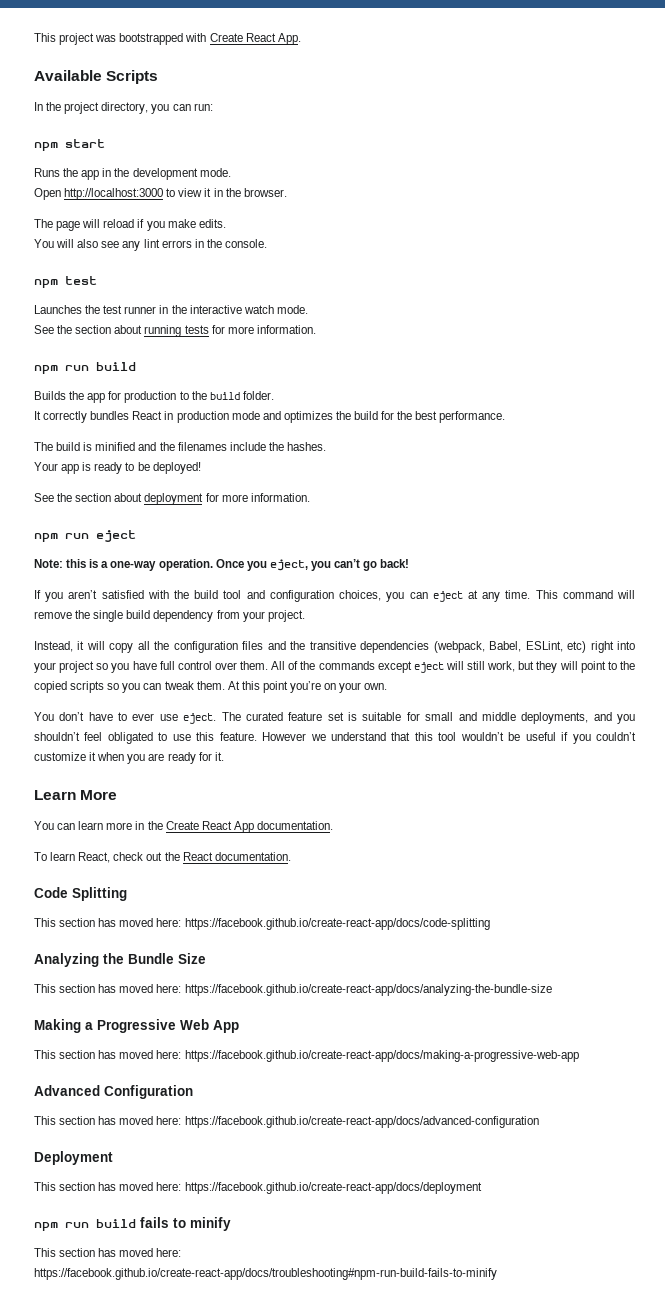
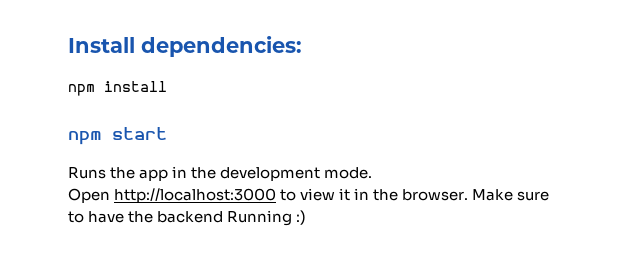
[34,33,301,45] [34,70,159,84] [34,102,213,114] This project was bootstrapped with Create React App. // Available Scripts // In the project directory, you can run: -> [68,36,302,57] [68,81,167,96] Install dependencies: // npm install
[34,219,226,231] [34,239,267,251] [34,276,97,288] [34,305,308,314] [34,325,316,337] [34,362,136,374] [34,391,274,403] [34,411,506,423] [34,442,326,451] [34,462,201,474] [34,493,310,505] [34,530,136,542] [34,559,410,571] [34,590,636,602] [34,610,305,622] [34,641,635,653] [34,661,635,673] [34,681,388,693] [34,712,635,724] [34,732,637,744] [34,752,224,764] [34,790,118,800] [34,821,333,833] [34,852,291,863] [34,887,127,901] [34,918,490,930] [34,953,206,967] [34,984,552,996] [34,1019,239,1033] [34,1050,579,1062] [34,1085,193,1099] [34,1116,539,1128] [34,1151,113,1165] [34,1182,482,1194] [34,1217,231,1231] [34,1248,182,1257] [34,1268,497,1280] // The page will reload if you make edits. // You will also see any lint errors in the console. // npm test // Launches the test runner in the interactive watch mode. // See the section about running tests for more information. // npm run build // Builds the app for production to the build folder. // It correctly bundles React in production mode and optimizes the build for the best performance. // The build is minified and the filenames include the hashes. // Your app is ready to be deployed! // See the section about deployment for more information. // npm run eject // Note: this is a one-way operation. Once you eject, you can’t go back! // If you aren’t satisfied with the build tool and configuration choices, you can eject at any time. This command will remove the single build dependency from your project. // Instead, it will copy all the configuration files and the transitive dependencies (webpack, Babel, ESLint, etc) right into your project so you have full control over them. All of the commands except eject will still work, but they will point to the copied scripts so you can tweak them. At this point you’re on your own. // You don’t have to ever use eject. The curated feature set is suitable for small and middle deployments, and you shouldn’t feel obligated to use this feature. However we understand that this tool wouldn’t be useful if you couldn’t customize it when you are ready for it. // Learn More // You can learn more in the Create React App documentation. // To learn React, check out the React documentation. // Code Splitting // This section has moved here: https://facebook.github.io/create-react-app/docs/code-splitting // Analyzing the Bundle Size // This section has moved here: https://facebook.github.io/create-react-app/docs/analyzing-the-bundle-size // Making a Progressive Web App // This section has moved here: https://facebook.github.io/create-react-app/docs/making-a-progressive-web-app // Advanced Configuration // This section has moved here: https://facebook.github.io/create-react-app/docs/advanced-configuration // Deployment // This section has moved here: https://facebook.github.io/create-react-app/docs/deployment // npm run build fails to minify // This section has moved here: https://facebook.github.io/create-react-app/docs/troubleshooting#npm-run-build-fails-to-minify -> [472,189,550,201] [68,210,307,226] Make sure to have the backend Running :)

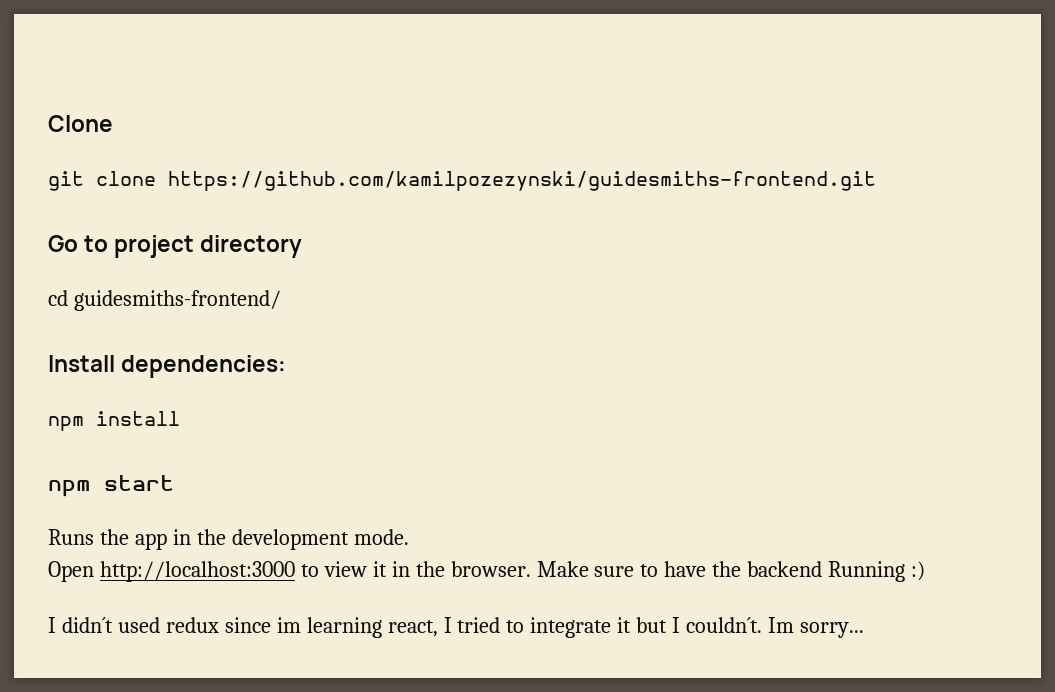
(68, 45) none -> [48,115,113,132] [48,171,876,191] [48,235,303,258] [48,290,281,311] Clone // git clone https://github.com/kamilpozezynski/guidesmiths-frontend.git // Go to project directory // cd guidesmiths-frontend/ //
(307, 217) none -> [48,617,864,638] // I didn´t used redux since im learning react, I tried to integrate it but I couldn´t. Im sorry...

